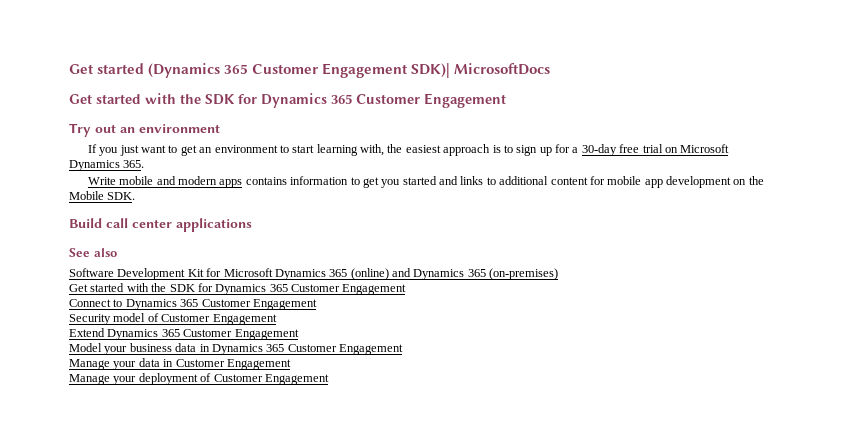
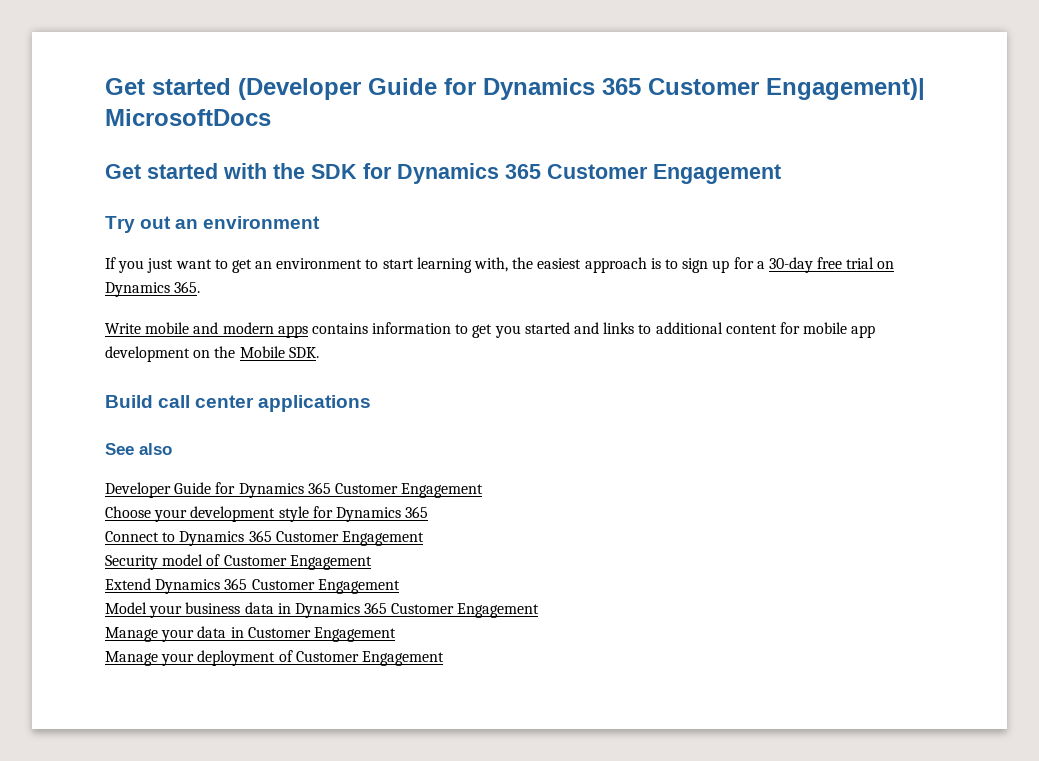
[69,63,451,78] Get started (Dynamics 365 Customer Engagement SDK)| -> [105,78,925,100] Get started (Developer Guide for Dynamics 365 Customer Engagement)|
[680,144,730,153] Microsoft -> (895, 265) none
[69,268,559,280] [69,283,407,295] Software Development Kit for Microsoft Dynamics 365 (online) and Dynamics 365 (on-premises) // Get started with the SDK for Dynamics 365 Customer Engagement -> [105,482,484,498] [105,506,429,522] Developer Guide for Dynamics 365 Customer Engagement // Choose your development style for Dynamics 365

